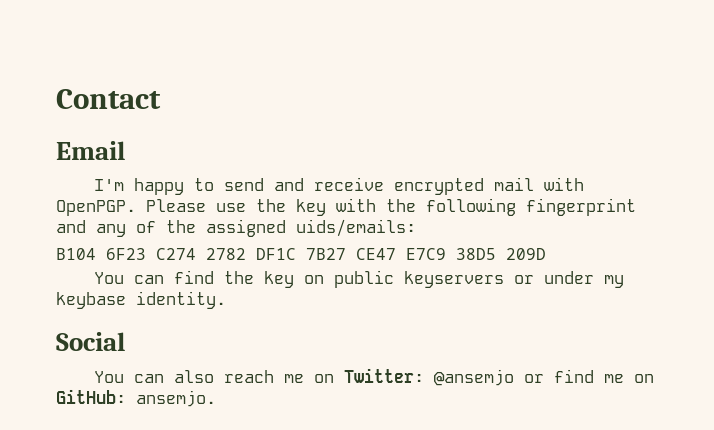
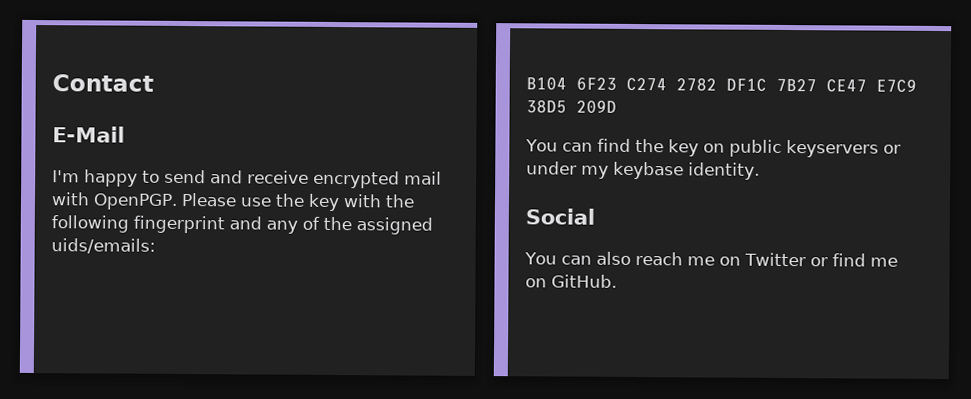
[56,141,125,160] Email -> [52,126,125,143] E-Mail
[344,368,515,386] Twitter: @ansemjo -> [743,252,806,267] Twitter
[56,389,216,407] GitHub: ansemjo. -> [551,274,617,288] GitHub.

